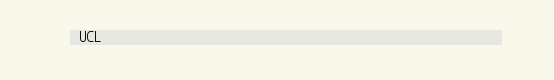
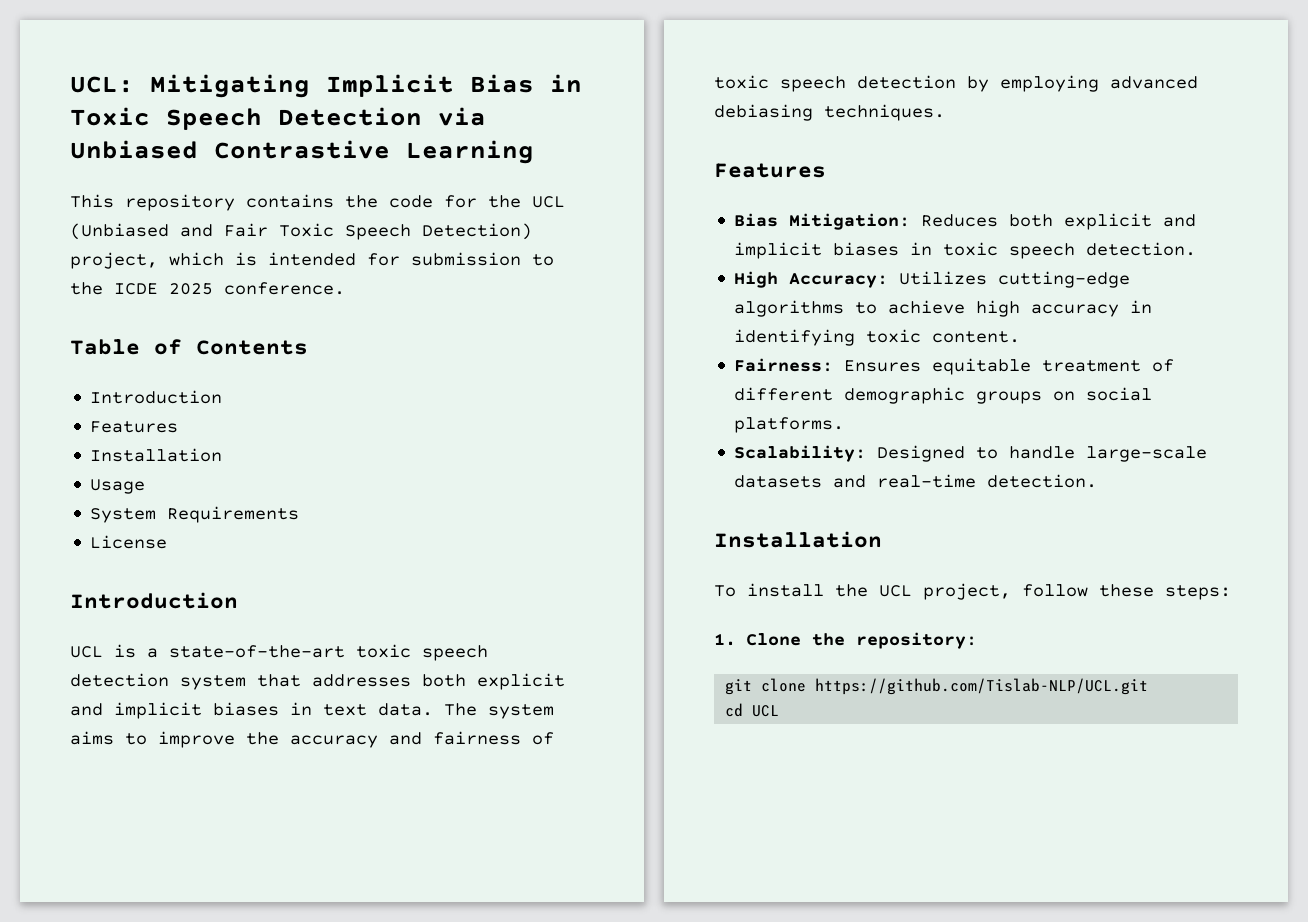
(79, 36) none -> [70,74,582,98] [70,107,486,130] [70,140,534,164] [70,194,565,211] [70,223,532,240] [70,252,554,269] [70,282,345,295] [70,339,308,355] [90,390,223,404] [90,421,179,433] [90,448,223,462] [90,479,146,494] [90,506,300,523] [90,535,168,549] [70,592,238,609] [70,644,488,661] [70,673,565,690] [70,702,554,719] [70,731,554,748] [714,75,1198,92] [714,104,945,121] [714,163,826,178] [734,213,1197,230] [734,242,1197,259] [734,271,1131,288] [734,300,1153,317] [734,329,1021,346] [734,358,1175,375] [734,387,1153,404] [734,417,845,433] [734,445,1208,462] [734,474,1098,488] [714,531,882,548] [714,583,1231,600] [714,632,978,649] [725,678,1149,695] [725,703,744,717] UCL: Mitigating Implicit Bias in Toxic Speech Detection via Unbiased Contrastive Learning // This repository contains the code for the UCL (Unbiased and Fair Toxic Speech Detection) project, which is intended for submission to the ICDE 2025 conference. // Table of Contents // Introduction // Features // Installation // Usage // System Requirements // License // Introduction // UCL is a state-of-the-art toxic speech detection system that addresses both explicit and implicit biases in text data. The system aims to improve the accuracy and fairness of toxic speech detection by employing advanced debiasing techniques. // Features // Bias Mitigation: Reduces both explicit and implicit biases in toxic speech detection. // High Accuracy: Utilizes cutting-edge algorithms to achieve high accuracy in identifying toxic content. // Fairness: Ensures equitable treatment of different demographic groups on social platforms. // Scalability: Designed to handle large-scale datasets and real-time detection. // Installation // To install the UCL project, follow these steps: // 1. Clone the repository: // git clone https://github.com/Tislab-NLP/UCL.git // cd

